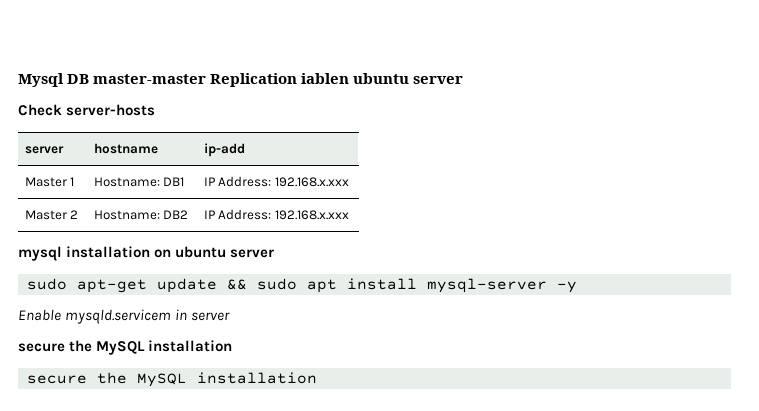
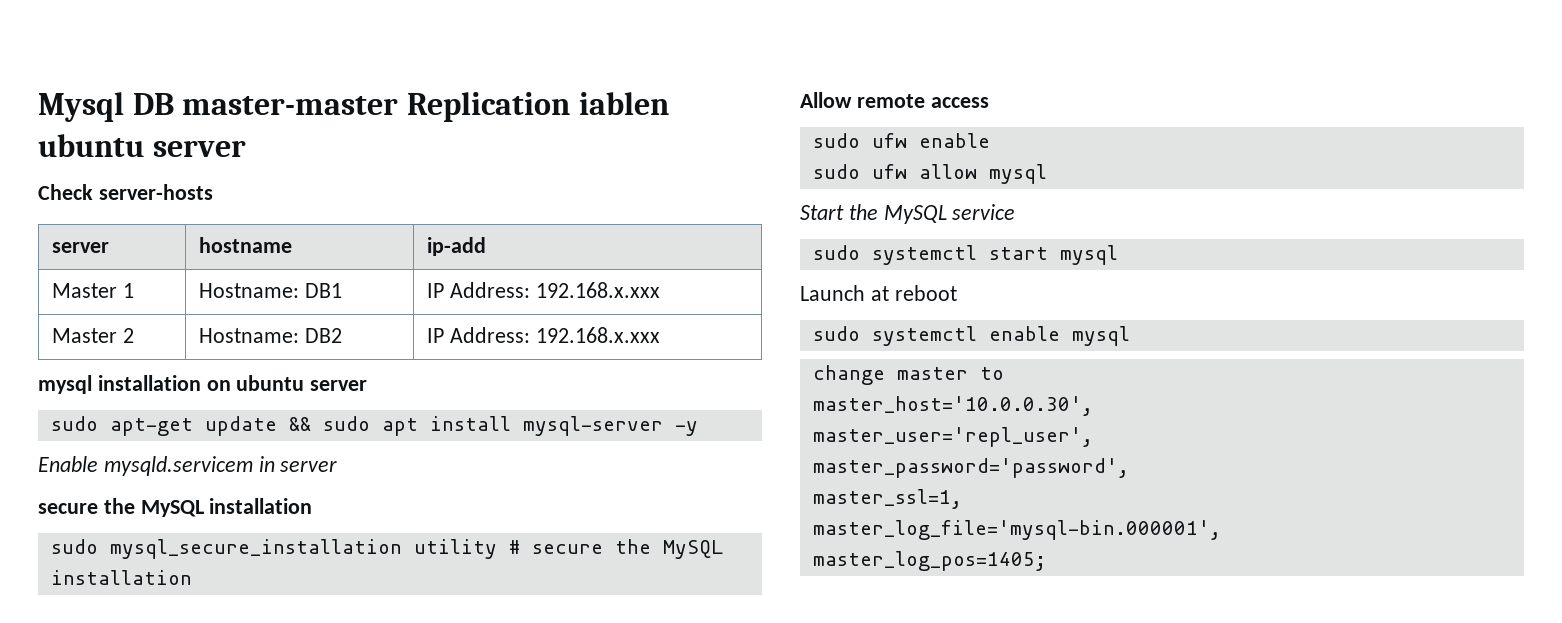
[27,372,317,387] secure the MySQL installation -> [50,539,723,559] [50,570,192,585] [800,92,989,108] [812,133,990,148] [812,164,1047,184] [800,204,1016,224] [812,245,1118,265] [800,285,957,301] [812,326,1130,346] [812,365,1004,385] [812,396,1093,416] [812,427,1093,447] [812,458,1129,478] [812,489,962,509] [812,520,1221,540] [812,551,1046,571] sudo mysql_secure_installation utility # secure the MySQL installation // Allow remote access // sudo ufw enable // sudo ufw allow mysql // Start the MySQL service // sudo systemctl start mysql // Launch at reboot // sudo systemctl enable mysql // change master to // master_host='10.0.0.30', // master_user='repl_user', // master_password='password', // master_ssl=1, // master_log_file='mysql-bin.000001', // master_log_pos=1405;

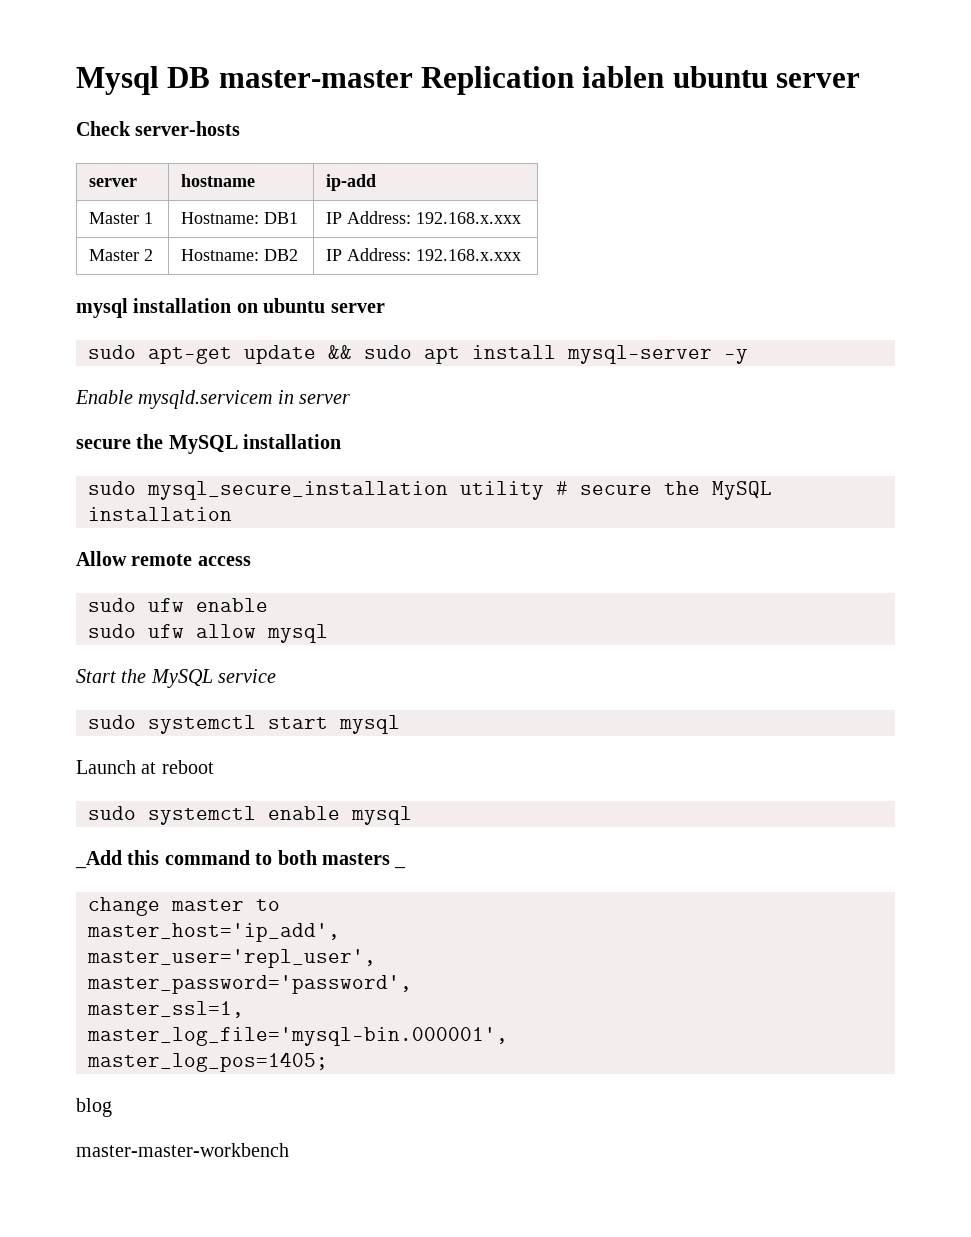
(1130, 336) none -> [75,850,390,869] [394,865,407,869] // _Add this command to both masters _
[812,396,1093,416] master_host='10.0.0.30', -> [87,923,340,942] master_host='ip_add',
(1046, 561) none -> [76,1098,112,1117] [76,1143,289,1157] // blog // master-master-workbench

